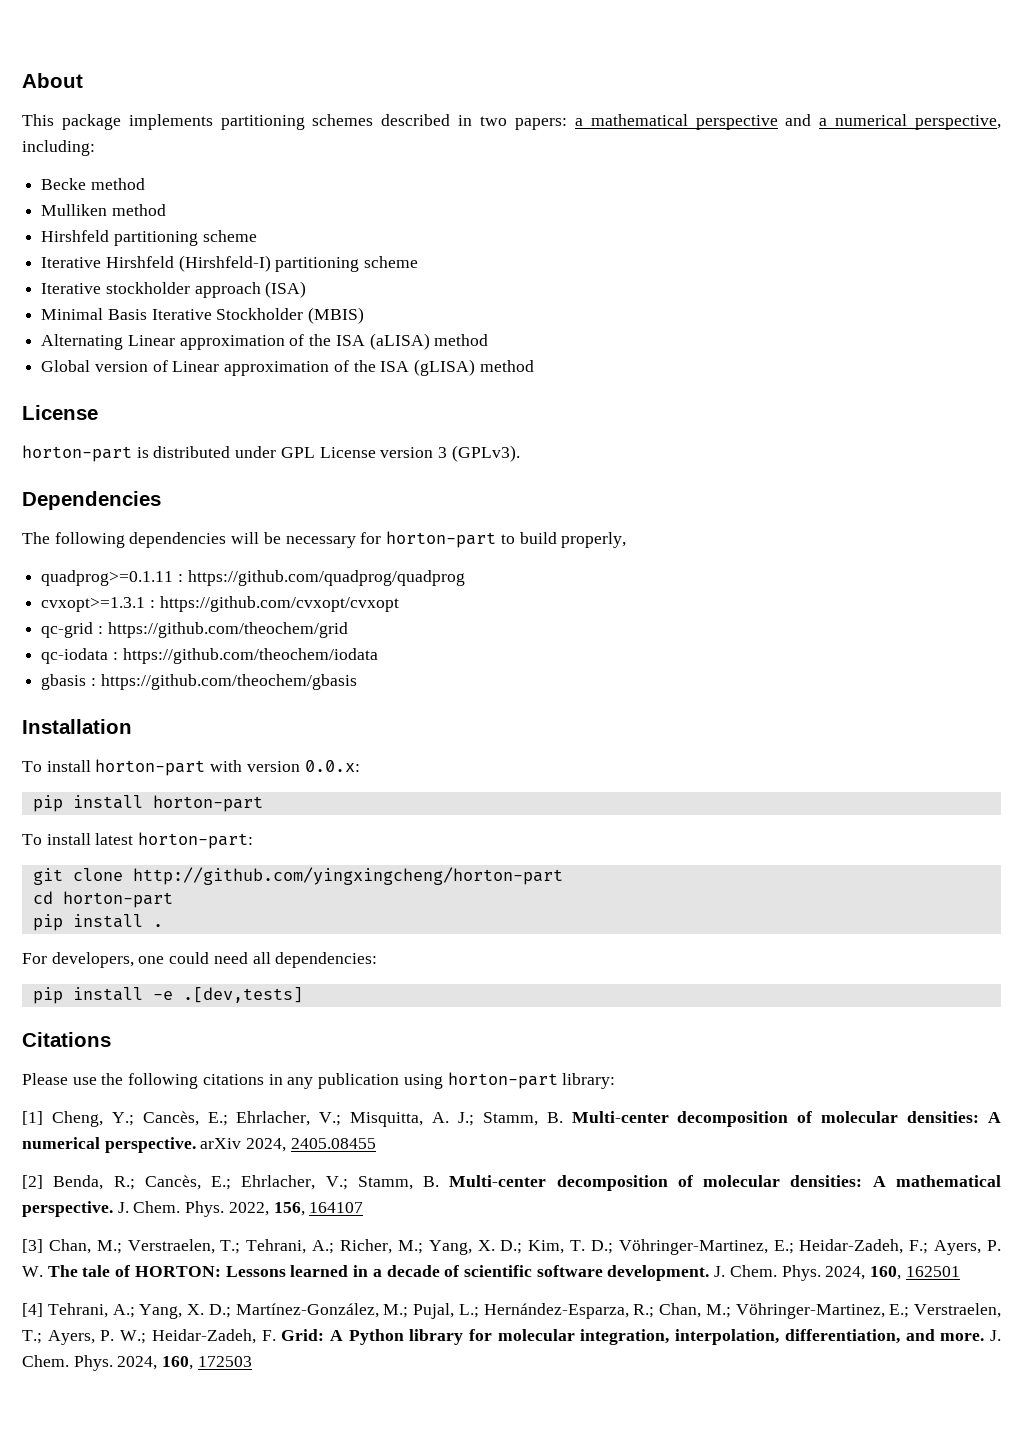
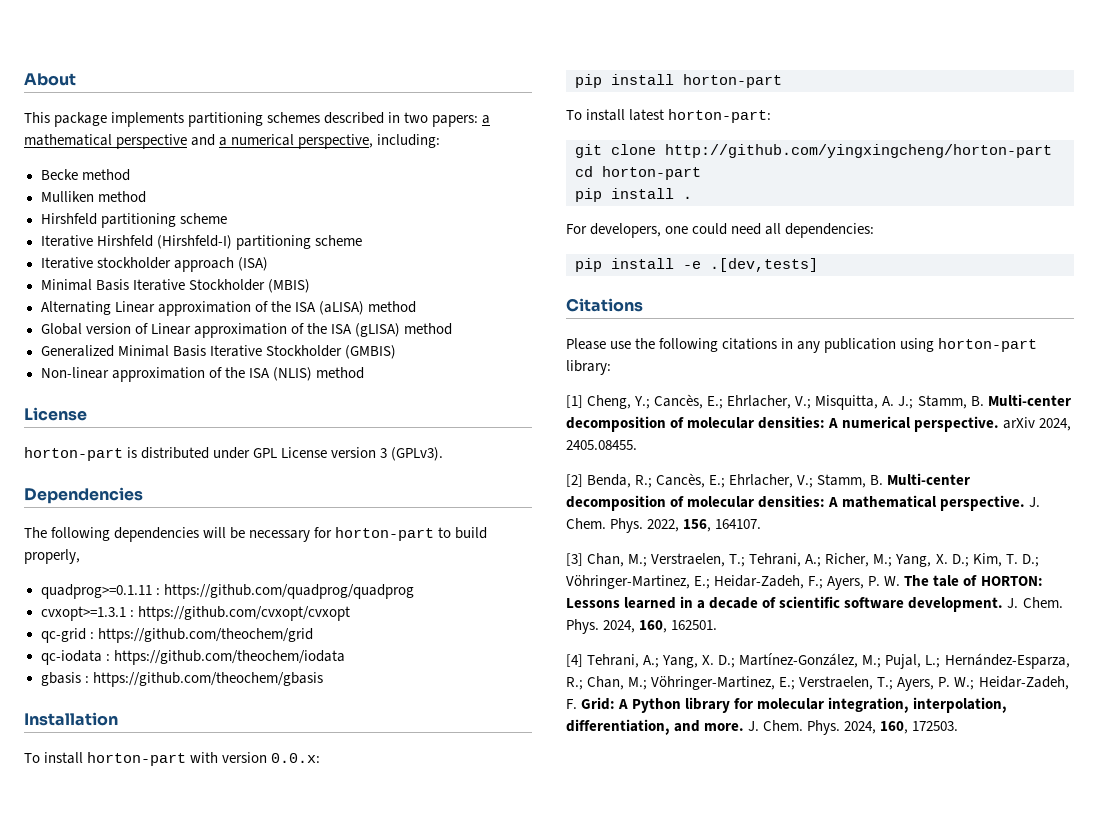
(534, 366) none -> [40,345,396,359] [40,367,364,382] // Generalized Minimal Basis Iterative Stockholder (GMBIS) // Non-linear approximation of the ISA (NLIS) method
[290,1138,376,1149] 2405.08455 -> [566,440,637,450] 2405.08455.
[309,1202,364,1213] 164107 -> [715,519,762,529] 164107.
[905,1266,960,1277] 162501 -> [671,620,718,630] 162501.
[197,1356,252,1367] 172503 -> [912,721,959,731] 172503.

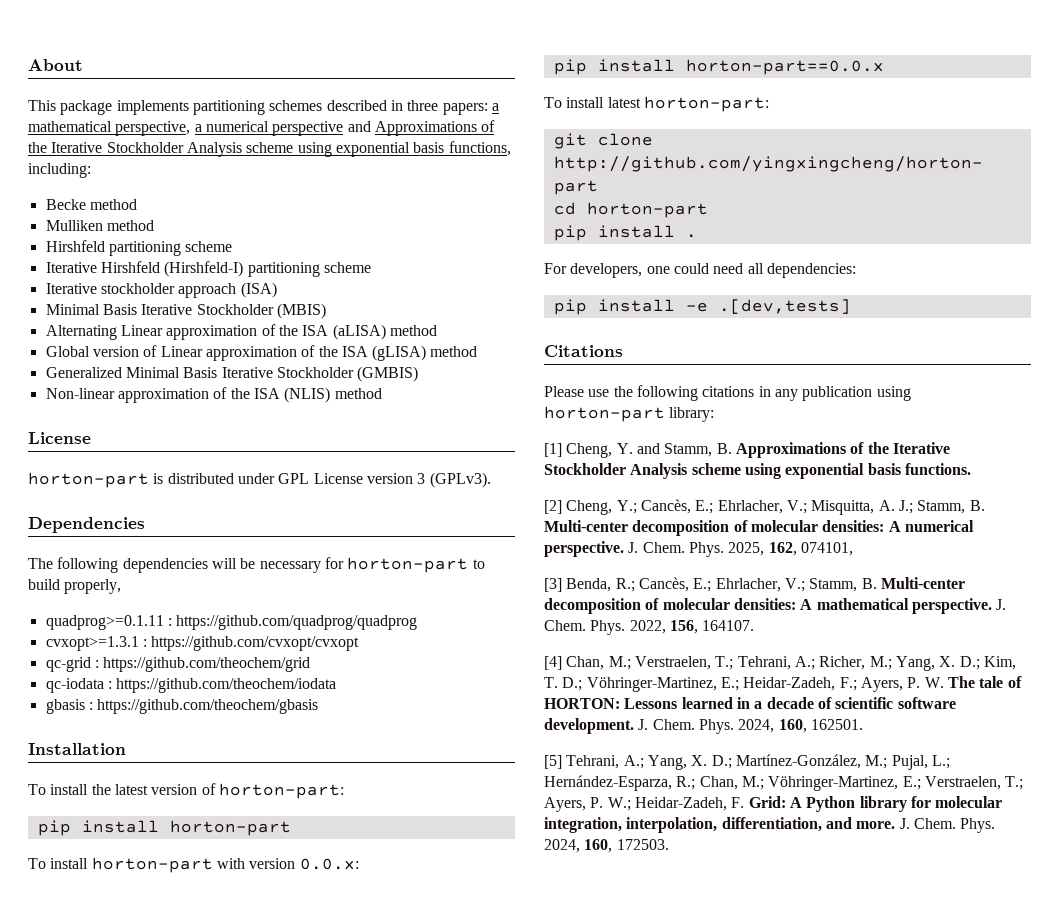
[404,112,429,123] two -> [407,100,439,111] three
[116,134,374,149] perspective and a numerical perspective, -> [115,120,496,136] [28,141,511,157] perspective, a numerical perspective and Approximations of the Iterative Stockholder Analysis scheme using exponential basis functions,
(118, 719) none -> [28,783,344,799] [37,820,291,836] // To install the latest version of horton-part: // pip install horton-part
[683,74,782,88] horton-part -> [685,59,884,75] horton-part==0.0.x
(632, 402) none -> [616,442,950,458] [544,463,971,479] [544,500,613,515] Y. and Stamm, B. Approximations of the Iterative Stockholder Analysis scheme using exponential basis functions. // [2] Cheng,
[1003,417,1072,431] [566,440,637,450] [566,474,583,487] arXiv 2024, 2405.08455. // [2] -> [628,542,853,557] [544,578,562,592] J. Chem. Phys. 2025, 162, 074101, // [3]
[566,553,583,566] [3] -> [544,656,562,670] [4]
[566,654,583,667] [4] -> [544,755,562,769] [5]

